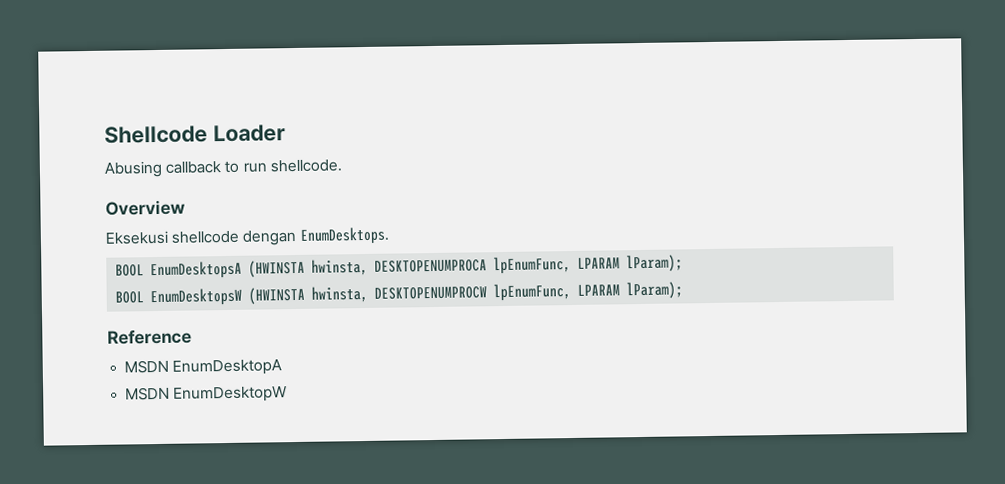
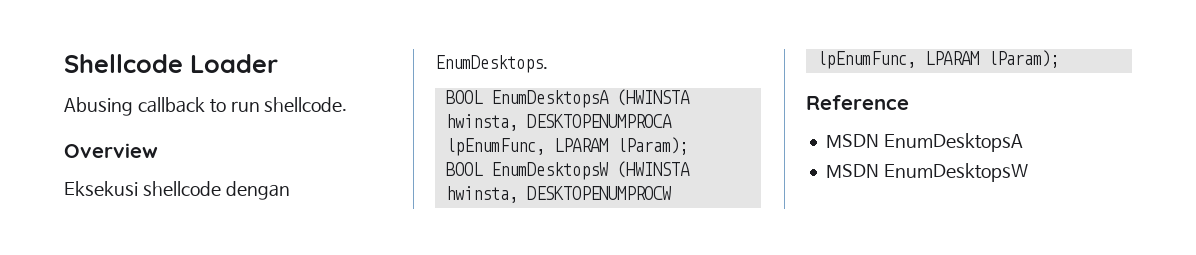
[172,359,283,376] [125,386,288,403] EnumDesktopA // MSDN EnumDesktopW -> [883,133,1023,152] [825,163,1028,182] EnumDesktopsA // MSDN EnumDesktopsW

